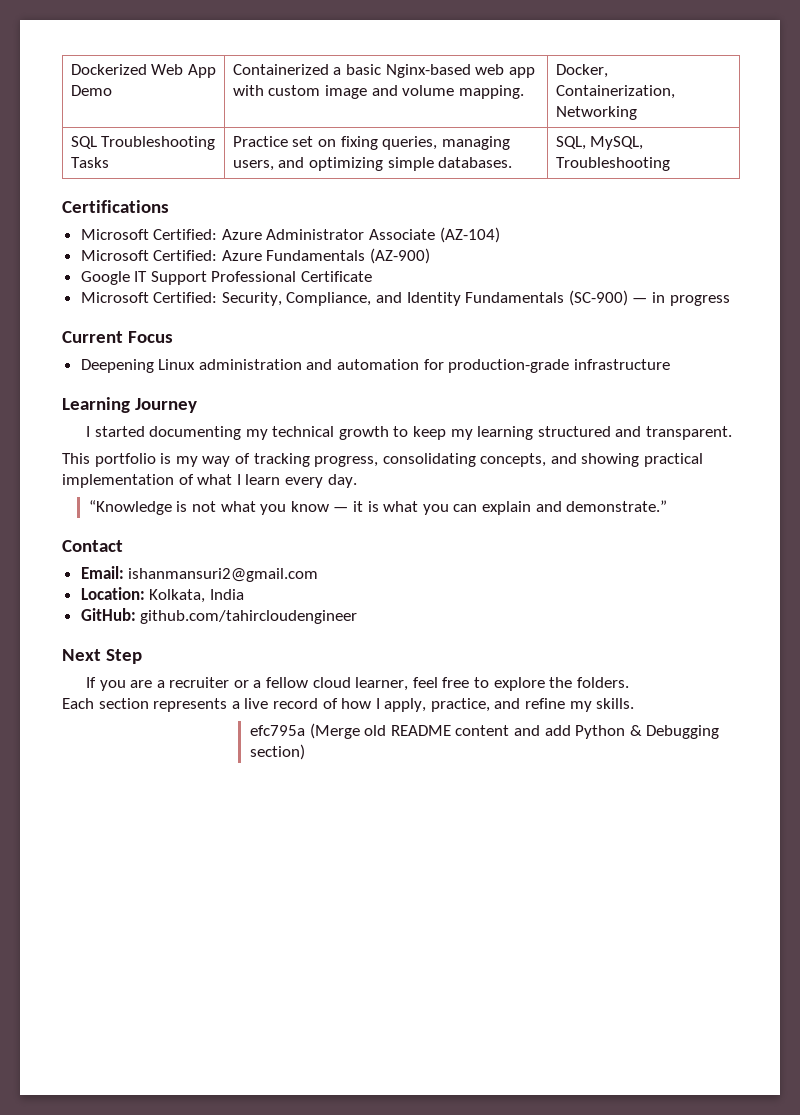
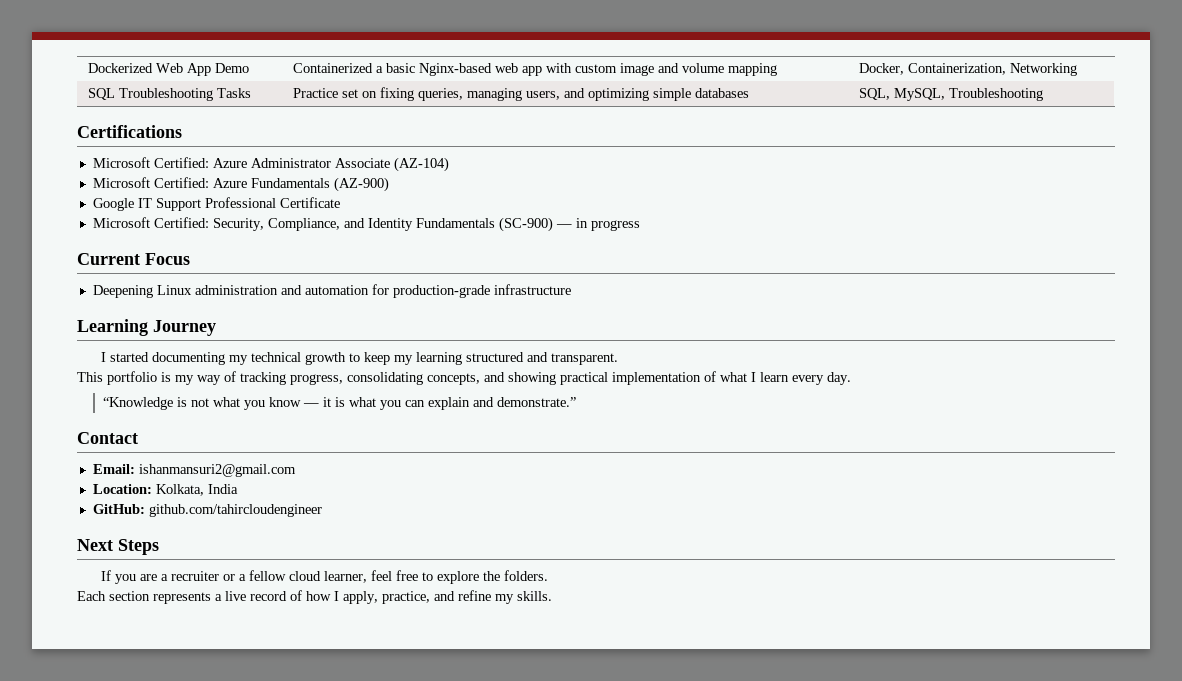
[458,85,524,99] mapping. -> [728,63,778,76] mapping
[438,157,513,168] databases. -> [695,88,750,98] databases
[105,649,142,664] Step -> [118,539,159,555] Steps
[250,723,720,739] [250,744,306,760] // efc795a (Merge old README content and add Python & Debugging section) -> (552, 596) none

